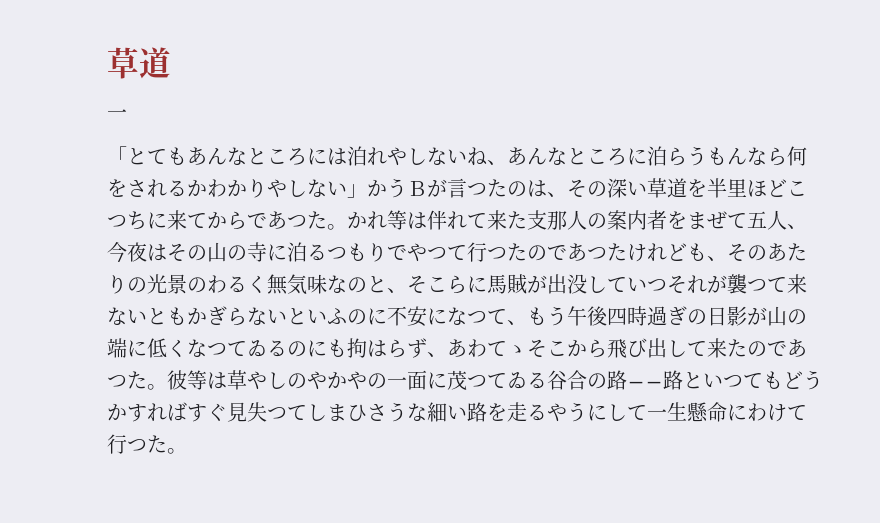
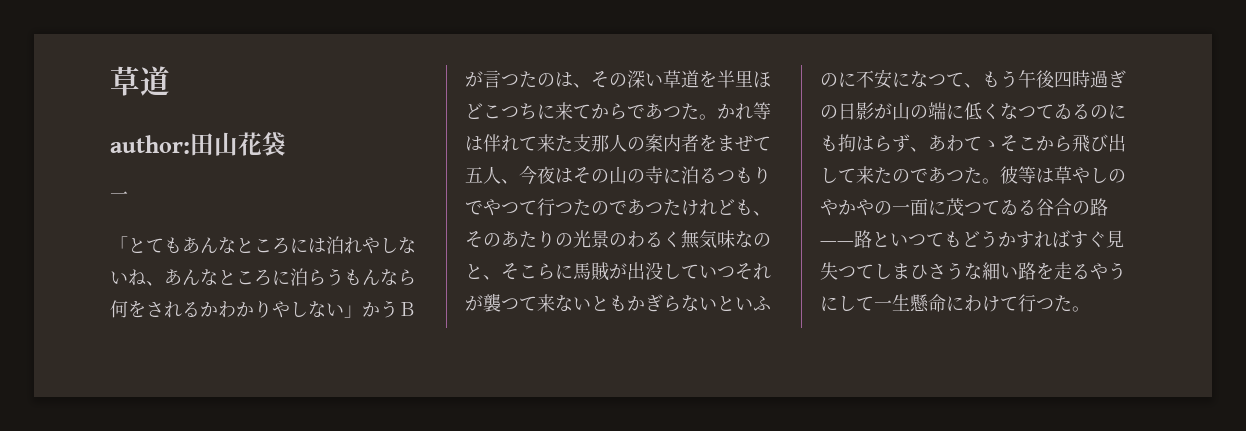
[107,47,171,79] 草道 -> [110,66,170,96] [110,132,286,156] 草道 // author:田山花袋

